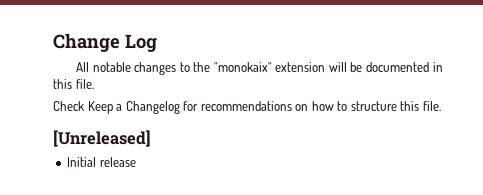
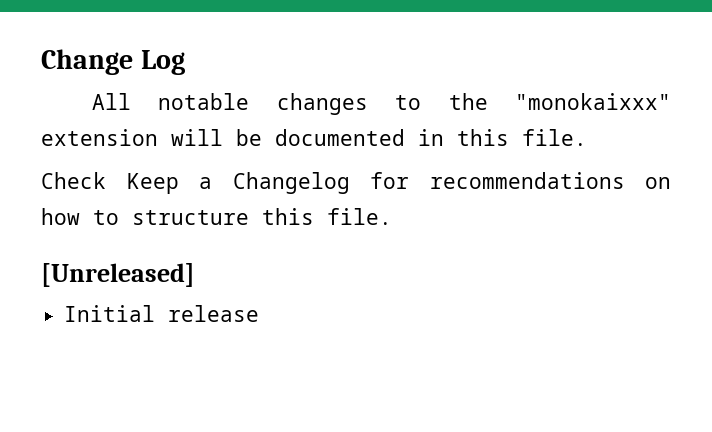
[213,62,272,72] "monokaix" -> [515,93,671,110] "monokaixxx"

